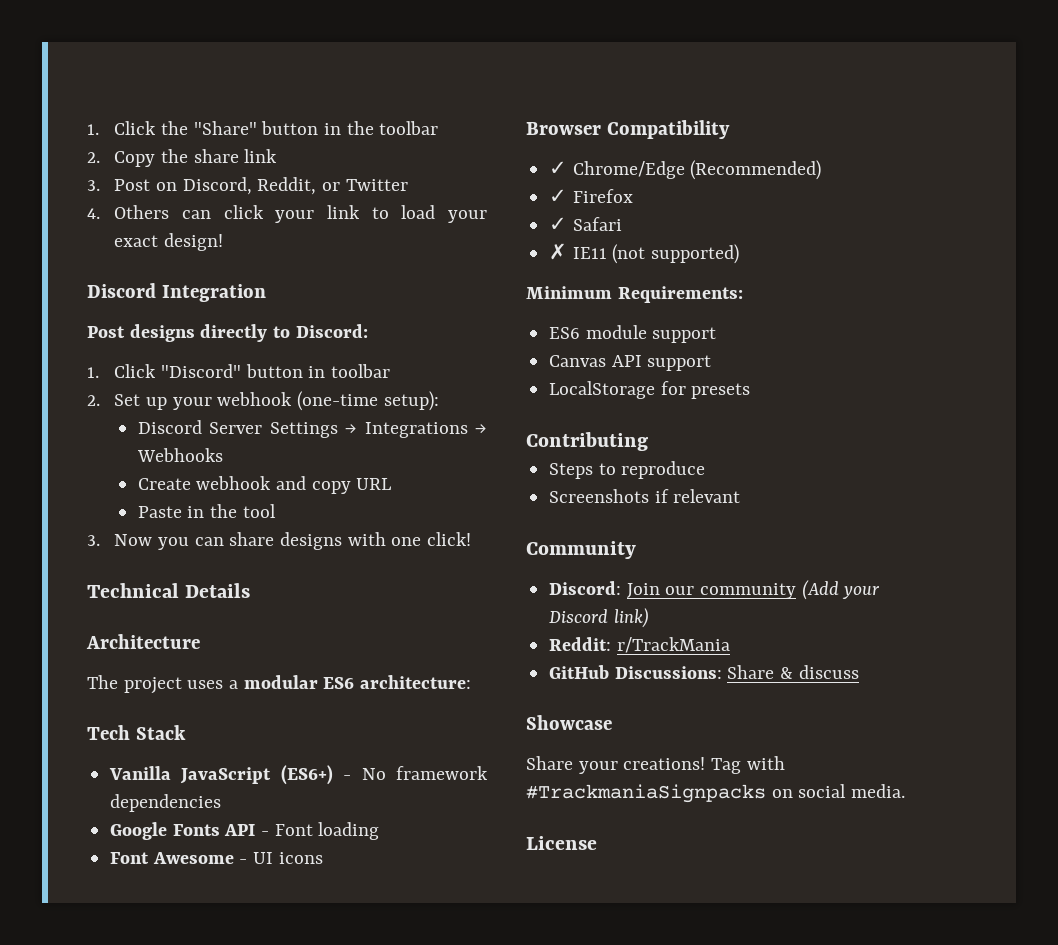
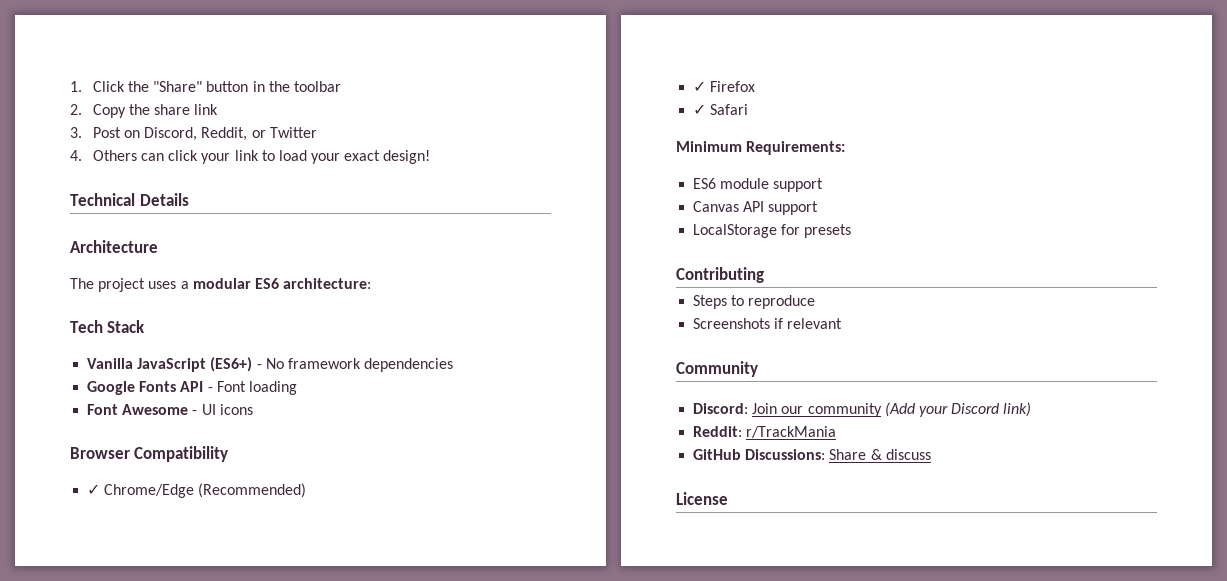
[87,283,266,302] [87,324,368,342] [87,364,391,378] [87,391,439,411] [137,420,487,438] [136,448,223,462] [137,476,392,494] [137,504,276,518] [87,532,472,550] // Discord Integration // Post designs directly to Discord: // 1. Click "Discord" button in toolbar // 2. Set up your webhook (one-time setup): // Discord Server Settings → Integrations → Webhooks // Create webhook and copy URL // Paste in the tool // 3. Now you can share designs with one click! -> (431, 157) none
[549,243,740,264] // ✗ IE11 (not supported) -> (749, 109) none
[526,715,612,730] [526,756,785,774] [526,784,906,803] // Showcase // Share your creations! Tag with #TrackmaniaSignpacks on social media. -> (931, 454) none

